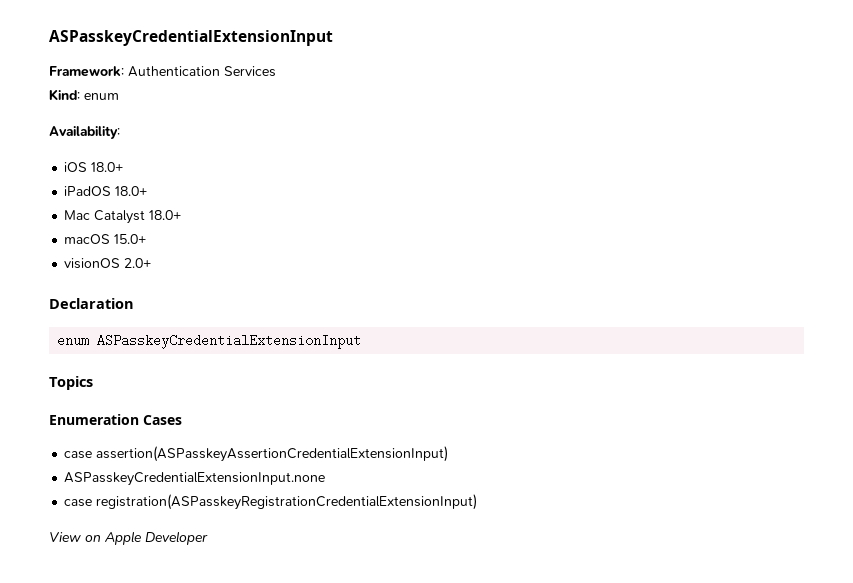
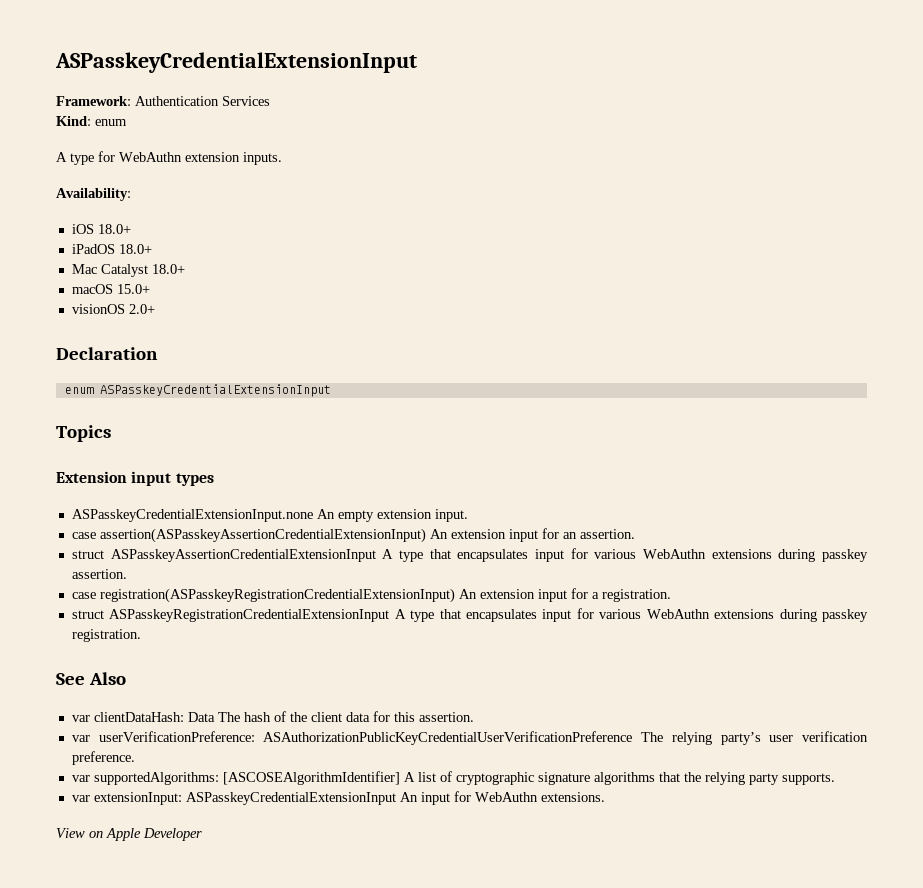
(119, 96) none -> [56,151,282,165] // A type for WebAuthn extension inputs.
[49,414,182,425] [64,446,449,462] [64,472,326,486] [64,494,478,510] Enumeration Cases // case assertion(ASPasskeyAssertionCredentialExtensionInput) // ASPasskeyCredentialExtensionInput.none // case registration(ASPasskeyRegistrationCredentialExtensionInput) -> [56,471,214,486] [71,509,468,522] [71,528,635,543] [71,548,869,562] [71,569,127,579] [71,588,671,603] [71,608,869,622] [71,629,141,642] [56,672,126,685] [71,711,474,722] [71,731,868,745] [71,751,135,765] [71,771,835,785] [71,791,605,805] Extension input types // ASPasskeyCredentialExtensionInput.none An empty extension input. // case assertion(ASPasskeyAssertionCredentialExtensionInput) An extension input for an assertion. // struct ASPasskeyAssertionCredentialExtensionInput A type that encapsulates input for various WebAuthn extensions during passkey assertion. // case registration(ASPasskeyRegistrationCredentialExtensionInput) An extension input for a registration. // struct ASPasskeyRegistrationCredentialExtensionInput A type that encapsulates input for various WebAuthn extensions during passkey registration. // See Also // var clientDataHash: Data The hash of the client data for this assertion. // var userVerificationPreference: ASAuthorizationPublicKeyCredentialUserVerificationPreference The relying party’s user verification preference. // var supportedAlgorithms: [ASCOSEAlgorithmIdentifier] A list of cryptographic signature algorithms that the relying party supports. // var extensionInput: ASPasskeyCredentialExtensionInput An input for WebAuthn extensions.

